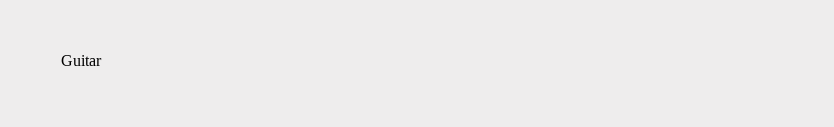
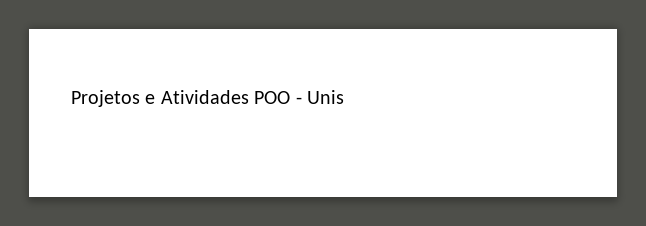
[61,55,102,66] Guitar -> [71,90,344,107] Projetos e Atividades POO - Unis

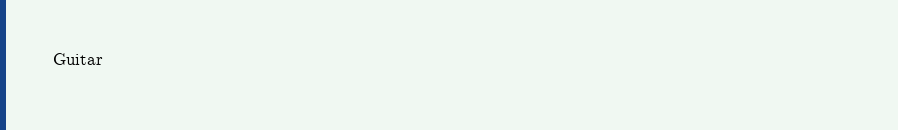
[71,90,344,107] Projetos e Atividades POO - Unis -> [53,53,103,65] Guitar

